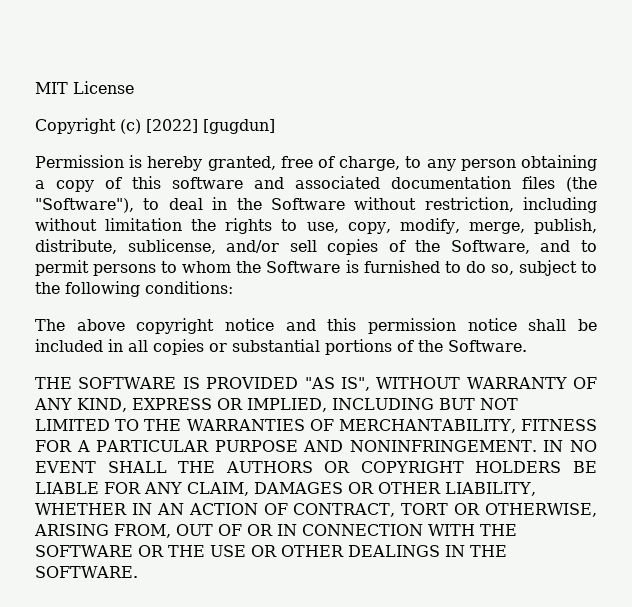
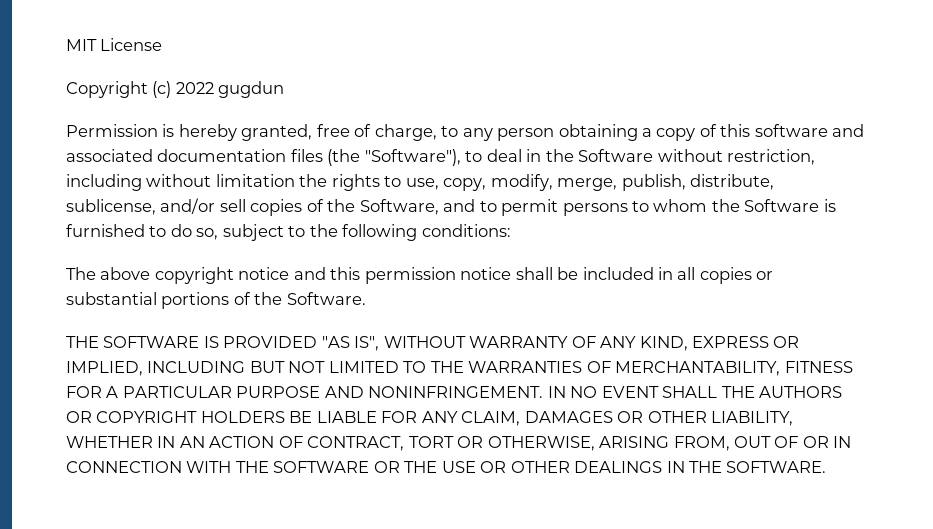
[146,119,275,134] [2022] [gugdun] -> [175,81,285,98] 2022 gugdun

